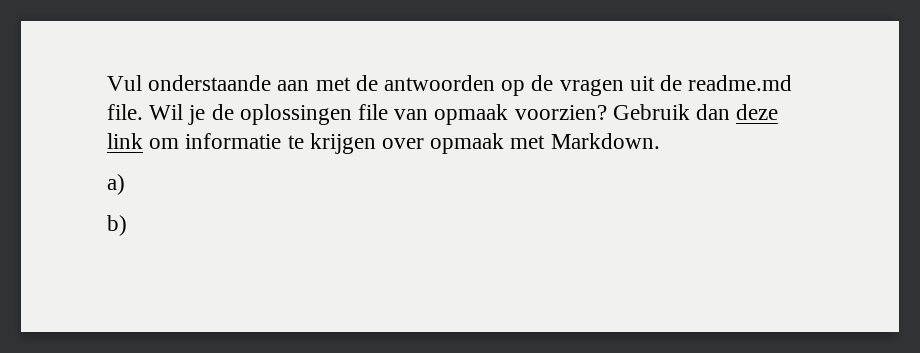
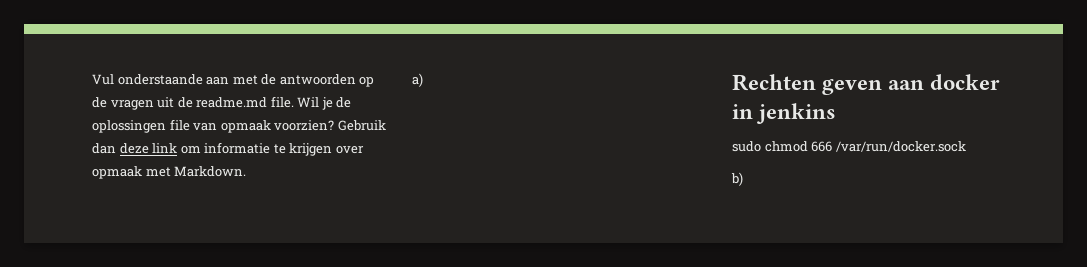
(125, 184) none -> [732,74,1001,95] [732,103,837,124] [732,141,966,152] // Rechten geven aan docker in jenkins // sudo chmod 666 /var/run/docker.sock

